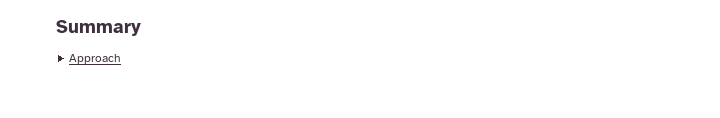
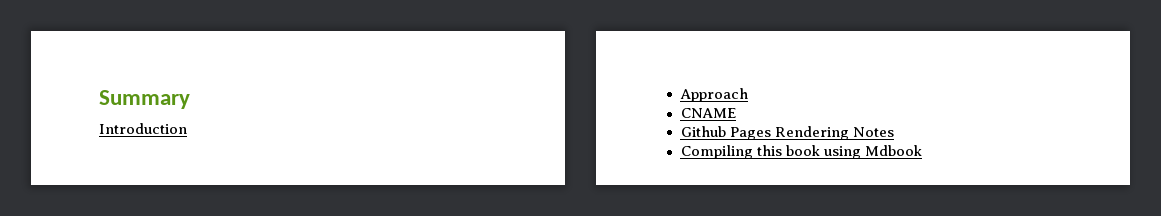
(141, 28) none -> [99,123,187,134] // Introduction
(122, 59) none -> [680,108,737,118] [680,126,894,140] [680,145,922,159] // CNAME // Github Pages Rendering Notes // Compiling this book using Mdbook

